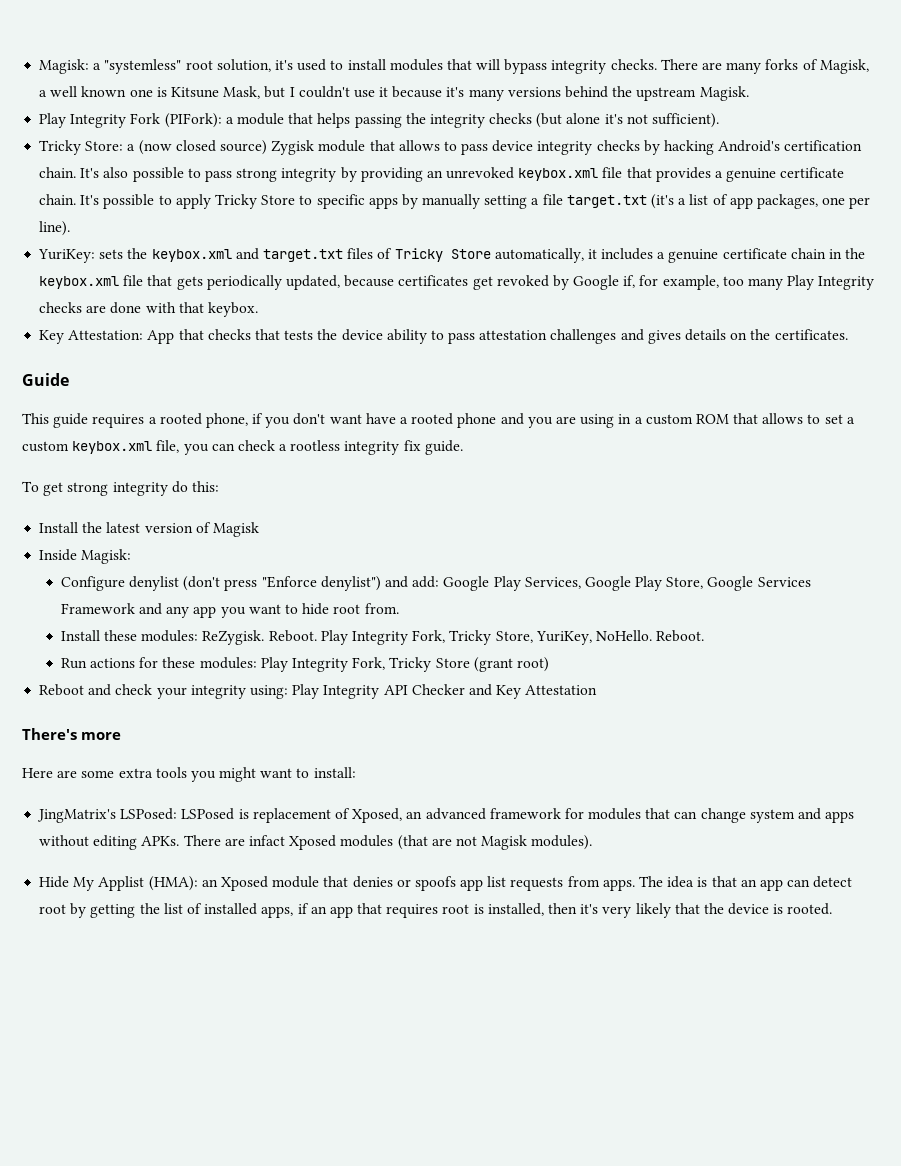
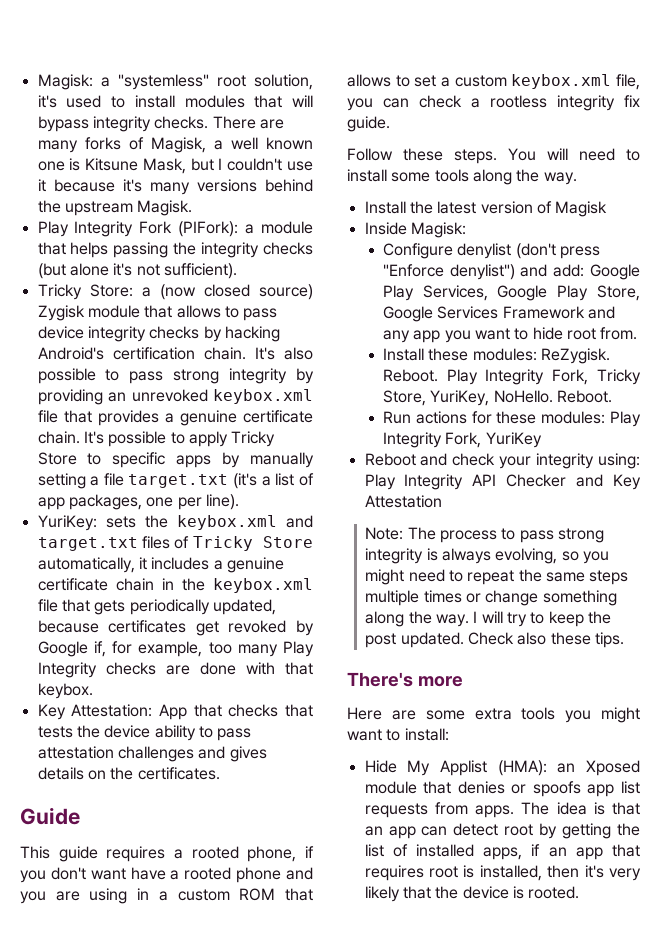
[22,481,219,496] To get strong integrity do this: -> [347,148,640,164] [347,169,577,185] Follow these steps. You will need to install some tools along the way.
[389,657,549,672] Tricky Store (grant root) -> [485,432,542,448] YuriKey
(598, 690) none -> [365,527,604,543] [365,548,609,564] [365,569,629,585] [365,590,617,606] [365,611,611,627] [365,632,624,648] // Note: The process to pass strong integrity is always evolving, so you might need to repeat the same steps multiple times or change something along the way. I will try to keep the post updated. Check also these tips.
[37,808,855,823] [39,835,593,850] // JingMatrix's LSPosed: LSPosed is replacement of Xposed, an advanced framework for modules that can change system and apps without editing APKs. There are infact Xposed modules (that are not Magisk modules). -> (449, 734) none

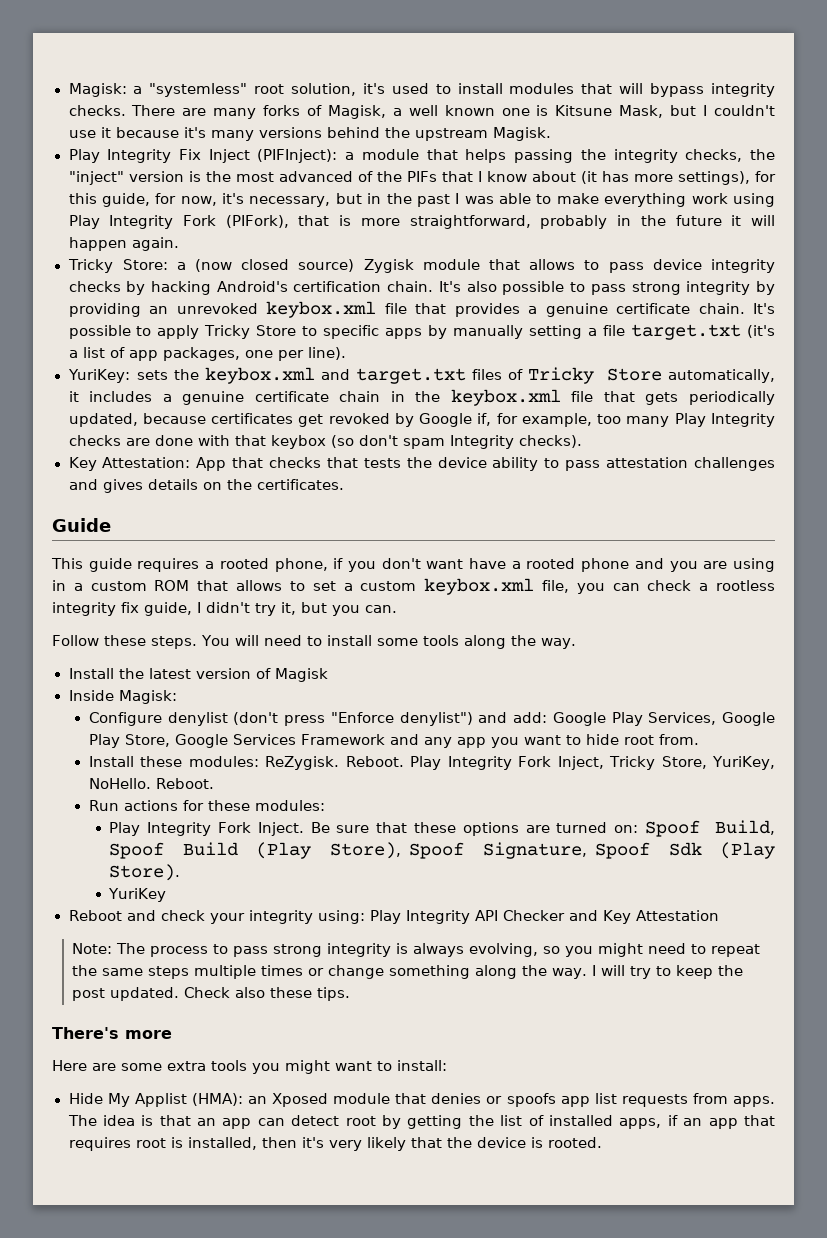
[139,221,239,237] Fork (PIFork): -> [178,149,338,163] Fix Inject (PIFInject):
[263,242,313,255] [37,263,237,279] checks (but alone it's not sufficient). -> [685,149,775,162] [68,171,776,185] [68,193,775,207] [68,215,776,229] [68,237,179,251] checks, the "inject" version is the most advanced of the PIFs that I know about (it has more settings), for this guide, for now, it's necessary, but in the past I was able to make everything work using Play Integrity Fork (PIFork), that is more straightforward, probably in the future it will happen again.
[37,683,93,699] keybox. -> [270,435,582,449] keybox (so don't spam Integrity checks).
[347,116,390,132] guide. -> [144,602,397,616] guide, I didn't try it, but you can.
[552,369,589,385] Fork, -> [518,756,604,770] Fork Inject,
[610,411,641,427] [382,432,482,448] Play Integrity Fork, -> [109,820,776,837] [109,842,775,859] [109,864,181,881] // Play Integrity Fork Inject. Be sure that these options are turned on: Spoof Build, Spoof Build (Play Store), Spoof Signature, Spoof Sdk (Play Store). //

